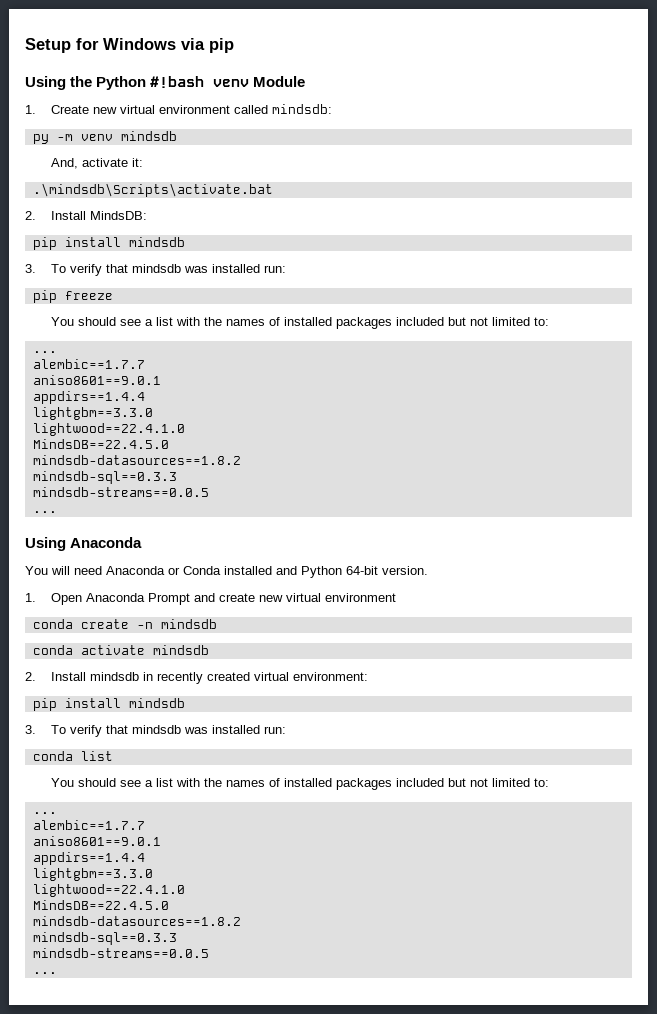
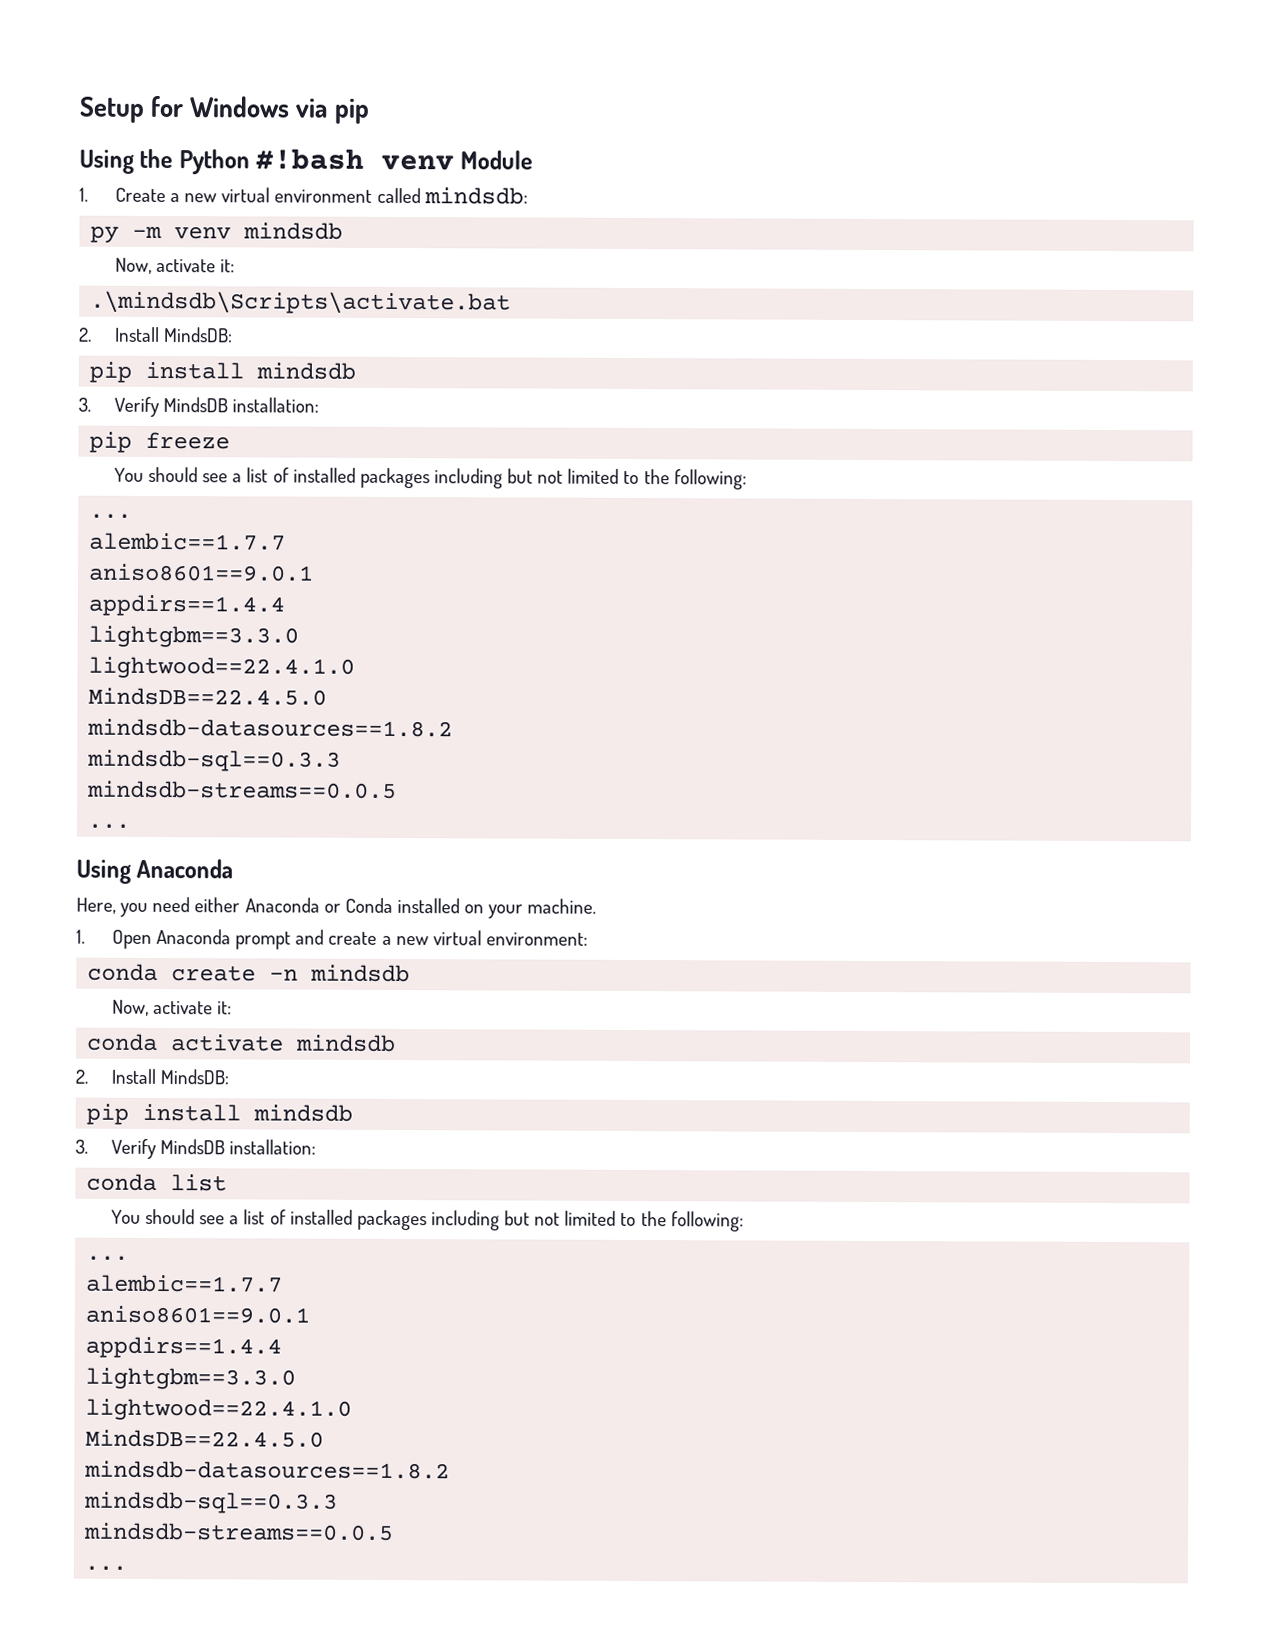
(89, 109) none -> [170,193,181,203] a
[50,158,78,169] And, -> [114,257,152,274] Now,
[50,264,286,276] To verify that mindsdb was installed run: -> [113,396,320,418] Verify MindsDB installation:
[175,317,549,329] with the names of installed packages included but not limited to: -> [272,467,747,490] of installed packages including but not limited to the following:
[25,566,428,578] You will need Anaconda or Conda installed and Python 64-bit version. -> [76,896,597,919] Here, you need either Anaconda or Conda installed on your machine.
[147,593,190,605] Prompt -> [235,931,292,950] prompt
[258,593,396,602] new virtual environment -> [381,930,588,946] a new virtual environment:
(217, 624) none -> [111,999,233,1016] // Now, activate it:
[89,672,368,684] [32,698,185,711] [25,725,286,737] mindsdb in recently created virtual environment: // pip install mindsdb // 3. To verify that mindsdb was installed run: -> [160,1069,230,1085] [86,1103,354,1125] [75,1138,317,1160] MindsDB: // pip install mindsdb // 3. Verify MindsDB installation:
[175,778,549,790] with the names of installed packages included but not limited to: -> [269,1209,744,1232] of installed packages including but not limited to the following:

